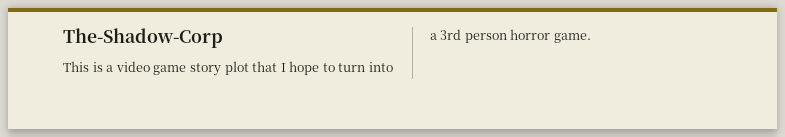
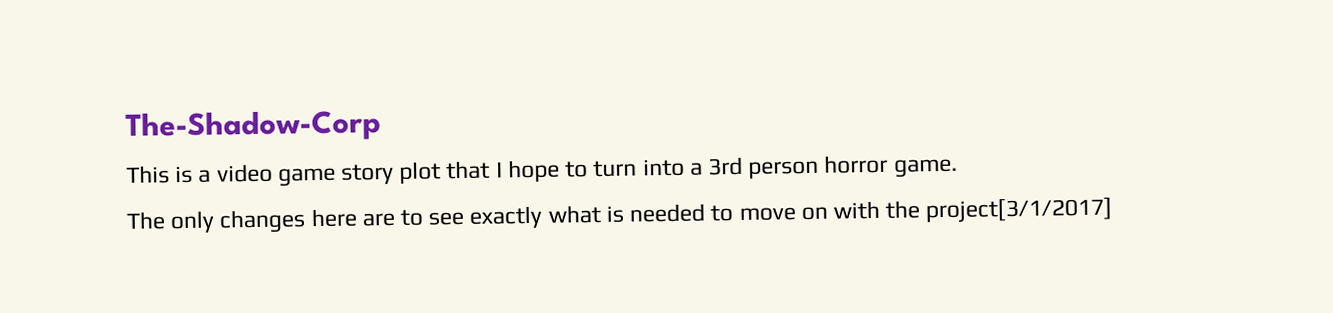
(591, 38) none -> [126,197,1113,234] // The only changes here are to see exactly what is needed to move on with the project[3/1/2017]

